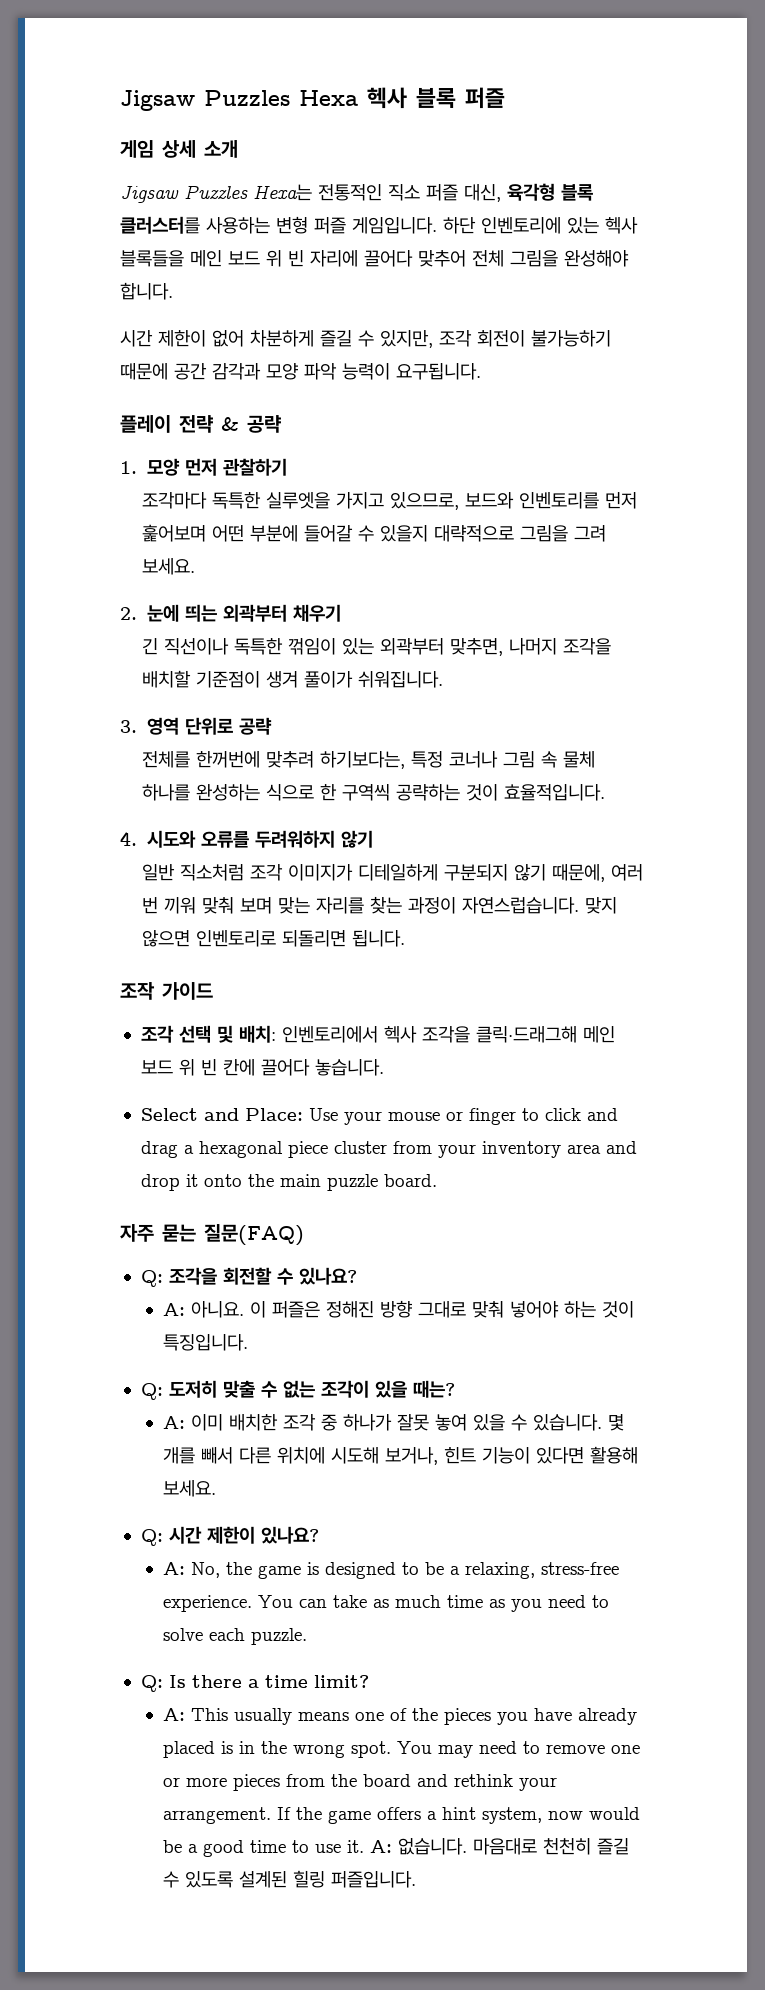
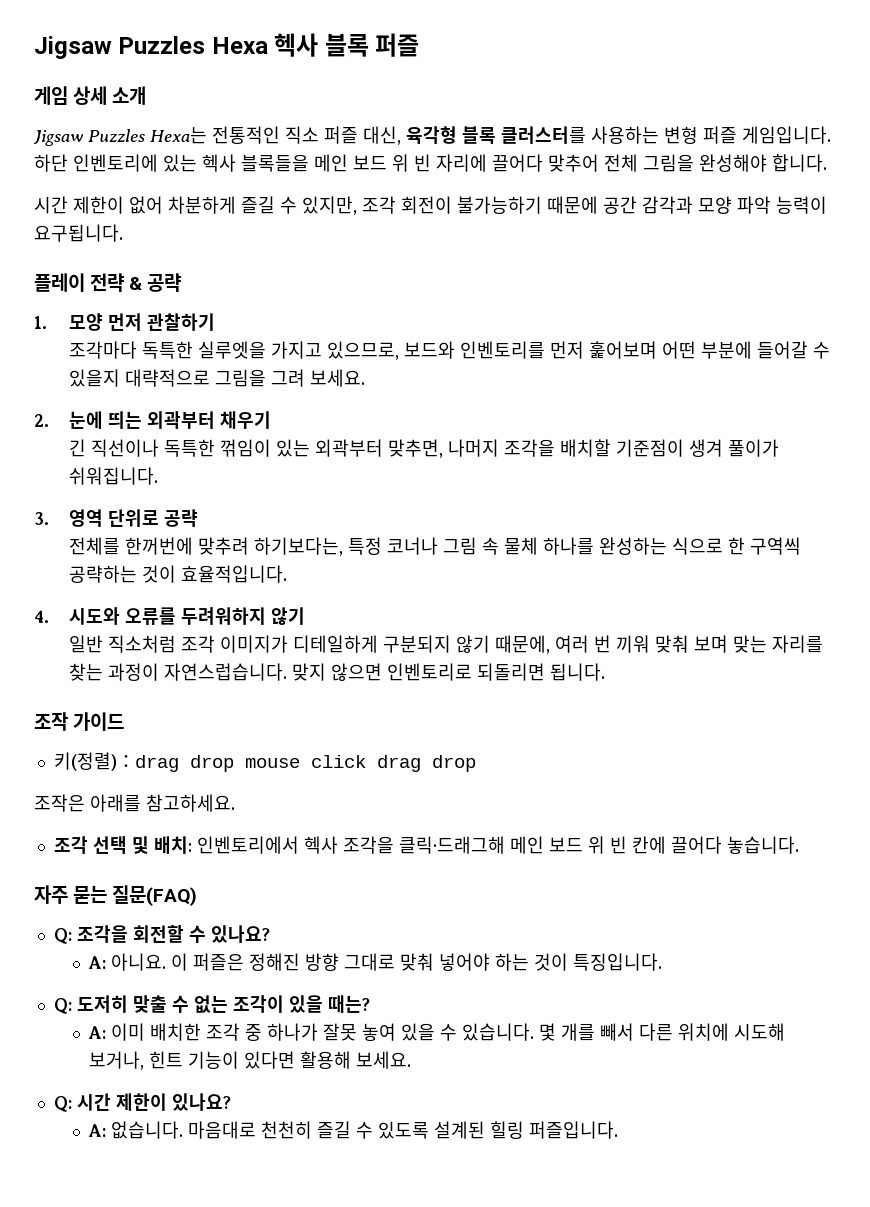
(213, 991) none -> [53,752,476,772] [34,794,235,812] // 키(정렬)：drag drop mouse click drag drop // 조작은 아래를 참고하세요.
[140,1108,618,1125] [140,1141,637,1158] [140,1174,437,1191] // Select and Place: Use your mouse or finger to click and drag a hexagonal piece cluster from your inventory area and drop it onto the main puzzle board. -> (799, 845) none
[191,1562,620,1579] [163,1595,610,1612] [163,1628,308,1645] [140,1675,369,1692] [163,1708,638,1725] [163,1741,641,1758] [163,1774,558,1791] [163,1807,641,1824] [163,1840,393,1857] No, the game is designed to be a relaxing, stress-free experience. You can take as much time as you need to solve each puzzle. // Q: Is there a time limit? // A: This usually means one of the pieces you have already placed is in the wrong spot. You may need to remove one or more pieces from the board and rethink your arrangement. If the game offers a hint system, now would be a good time to use it. A: -> (106, 1130) none

